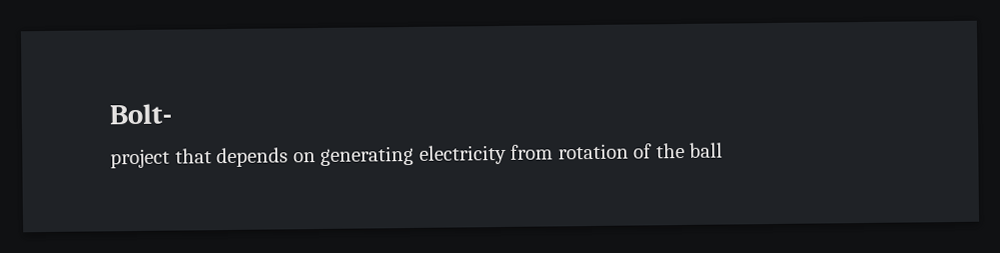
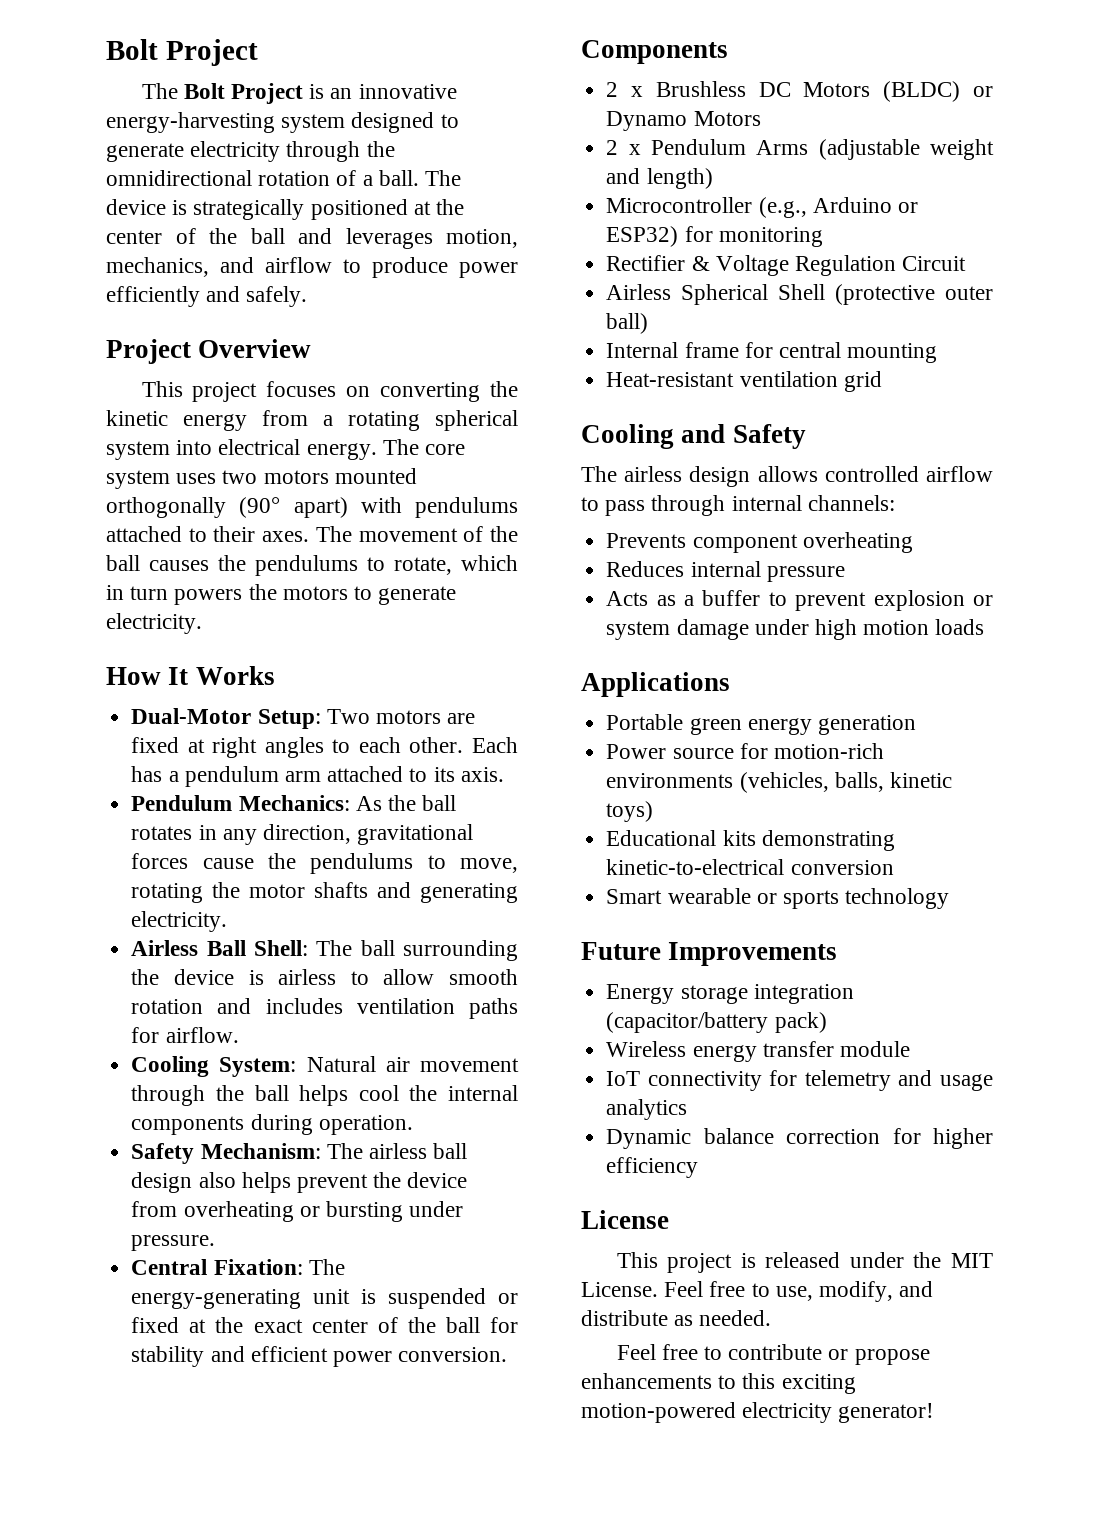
[109,103,172,125] [110,142,724,169] Bolt- // project that depends on generating electricity from rotation of the ball -> [106,39,258,66] [141,83,457,104] [106,112,459,133] [106,141,395,162] [106,170,462,186] [106,199,465,220] [106,228,518,249] [106,257,518,278] [106,286,308,307] [106,339,312,364] [141,381,518,402] [106,410,518,431] [106,439,466,460] [106,468,417,489] [106,497,518,518] [106,526,518,542] [106,555,518,576] [106,584,457,605] [106,613,202,634] [106,666,275,685] [131,708,476,729] [131,737,518,758] [131,766,504,787] [131,795,457,811] [131,824,474,845] [131,853,518,874] [131,882,518,903] [131,911,228,932] [131,940,518,961] [131,969,518,985] [131,998,518,1019] [131,1027,239,1043] [131,1056,519,1077] [131,1085,518,1106] [131,1114,413,1135] [131,1143,468,1164] [131,1172,468,1193] [131,1201,464,1222] [131,1235,216,1251] [131,1259,345,1275] [131,1288,518,1309] [131,1317,518,1333] [131,1346,508,1367] [581,40,728,64] [606,81,993,102] [606,111,761,131] [606,139,994,160] [606,168,713,189] [606,197,918,218] [606,226,823,247] [606,255,967,276] [606,284,993,305] [606,313,649,334] [606,342,938,363] [606,371,882,392] [581,424,806,449] [581,466,993,487] [581,495,895,516] [606,532,913,553] [606,561,845,582] [606,590,993,611] [606,619,985,640] [581,672,730,697] [606,714,916,735] [606,743,884,759] [606,772,952,793] [606,801,654,822] [606,830,895,851] [606,859,894,875] [606,888,950,909] [581,942,838,966] [606,984,854,1004] [606,1012,827,1033] [606,1041,910,1062] [606,1070,993,1091] [606,1099,688,1120] [606,1128,993,1149] [606,1157,699,1178] [581,1210,669,1229] [616,1252,993,1273] [581,1281,934,1302] [581,1310,772,1326] [616,1344,930,1365] [581,1373,856,1394] [581,1402,935,1423] Bolt Project // The Bolt Project is an innovative energy-harvesting system designed to generate electricity through the omnidirectional rotation of a ball. The device is strategically positioned at the center of the ball and leverages motion, mechanics, and airflow to produce power efficiently and safely. // Project Overview // This project focuses on converting the kinetic energy from a rotating spherical system into electrical energy. The core system uses two motors mounted orthogonally (90° apart) with pendulums attached to their axes. The movement of the ball causes the pendulums to rotate, which in turn powers the motors to generate electricity. // How It Works // Dual-Motor Setup: Two motors are fixed at right angles to each other. Each has a pendulum arm attached to its axis. // Pendulum Mechanics: As the ball rotates in any direction, gravitational forces cause the pendulums to move, rotating the motor shafts and generating electricity. // Airless Ball Shell: The ball surrounding the device is airless to allow smooth rotation and includes ventilation paths for airflow. // Cooling System: Natural air movement through the ball helps cool the internal components during operation. // Safety Mechanism: The airless ball design also helps prevent the device from overheating or bursting under pressure. // Central Fixation: The energy-generating unit is suspended or fixed at the exact center of the ball for stability and efficient power conversion. // Components // 2 x Brushless DC Motors (BLDC) or Dynamo Motors // 2 x Pendulum Arms (adjustable weight and length) // Microcontroller (e.g., Arduino or ESP32) for monitoring // Rectifier & Voltage Regulation Circuit // Airless Spherical Shell (protective outer ball) // Internal frame for central mounting // Heat-resistant ventilation grid // Cooling and Safety // The airless design allows controlled airflow to pass through internal channels: // Prevents component overheating // Reduces internal pressure // Acts as a buffer to prevent explosion or system damage under high motion loads // Applications // Portable green energy generation // Power source for motion-rich environments (vehicles, balls, kinetic toys) // Educational kits demonstrating kinetic-to-electrical conversion // Smart wearable or sports technology // Future Improvements // Energy storage integration (capacitor/battery pack) // Wireless energy transfer module // IoT connectivity for telemetry and usage analytics // Dynamic balance correction for higher efficiency // License // This project is released under the MIT License. Feel free to use, modify, and distribute as needed. // Feel free to contribute or propose enhancements to this exciting motion-powered electricity generator!

